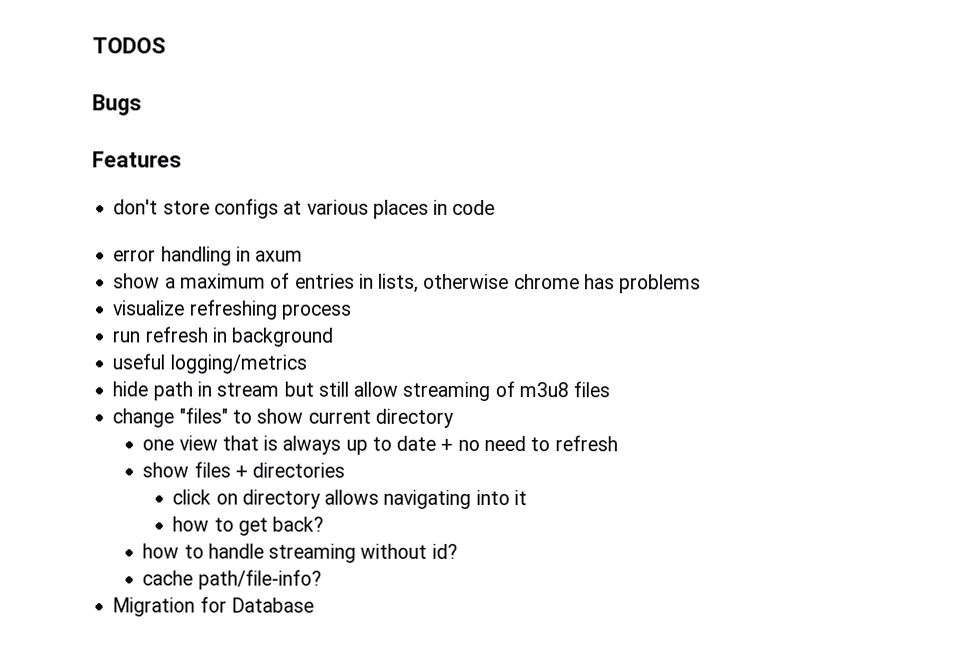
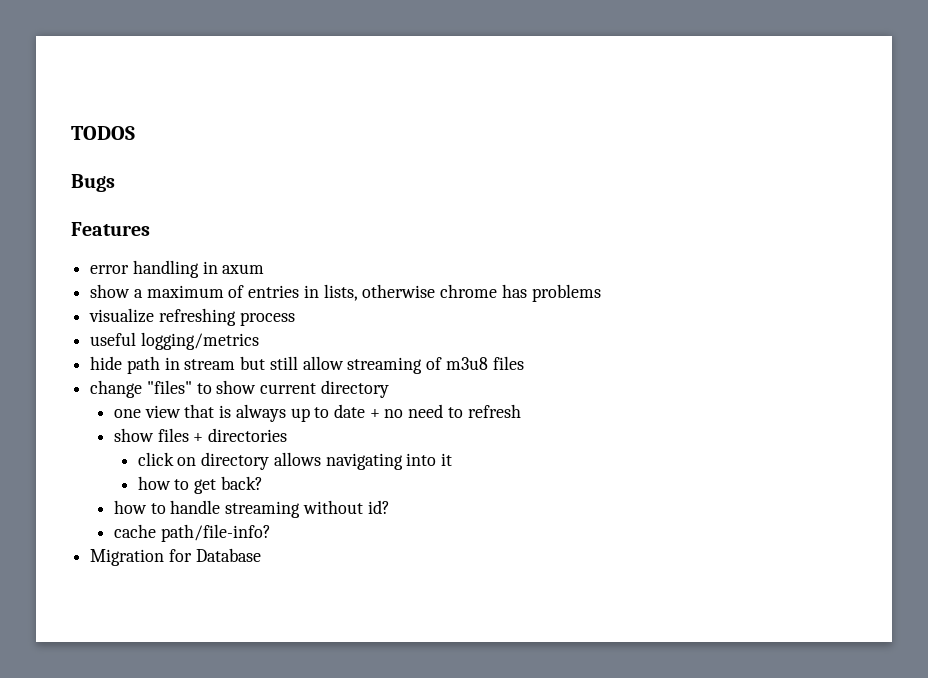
[113,198,496,219] // don't store configs at various places in code -> (150, 229) none
[112,326,335,347] // run refresh in background -> (295, 319) none

